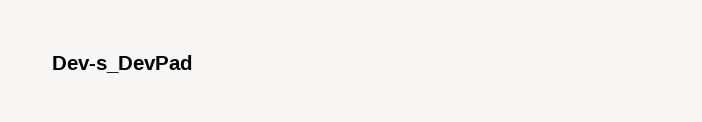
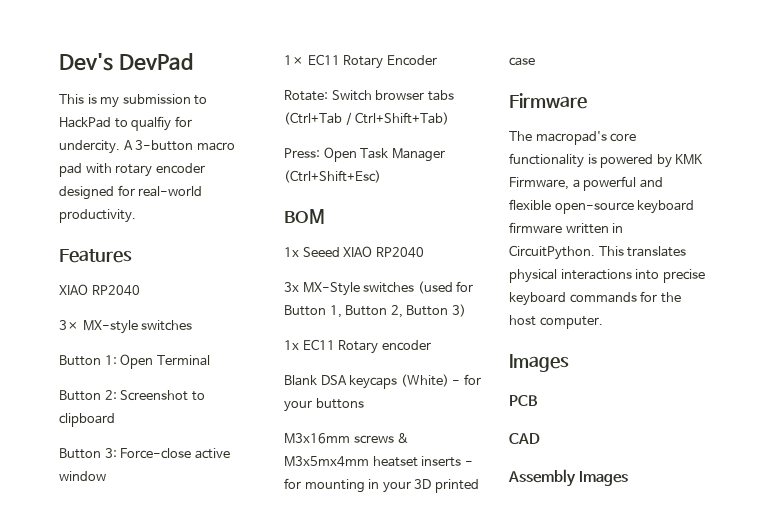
[52,55,193,73] Dev-s_DevPad -> [59,53,193,71] [59,94,208,108] [59,116,192,131] [59,140,235,154] [59,163,205,177] [59,185,203,200] [59,209,136,223] [59,249,132,263] [59,284,140,296] [59,320,193,334] [59,354,210,369] [59,390,205,401] [59,413,115,427] [59,448,230,459] [59,471,106,481] [284,54,437,69] [284,90,454,101] [284,112,450,125] [284,147,445,162] [284,170,381,183] [284,209,325,224] [284,246,424,258] [284,281,474,296] [284,304,466,318] [284,339,431,354] [284,374,481,389] [284,398,364,412] [284,433,410,444] [284,456,473,467] [284,478,479,493] [509,57,535,66] [509,93,587,109] [509,131,637,145] [509,153,704,168] [509,176,663,191] [509,199,695,214] [509,222,624,234] [509,245,687,260] [509,269,705,283] [509,291,681,306] [509,315,603,329] [509,354,569,372] [509,395,538,406] [509,433,540,444] [508,469,629,487] Dev's DevPad // This is my submission to HackPad to qualfiy for undercity. A 3-button macro pad with rotary encoder designed for real-world productivity. // Features // XIAO RP2040 // 3× MX-style switches // Button 1: Open Terminal // Button 2: Screenshot to clipboard // Button 3: Force-close active window // 1× EC11 Rotary Encoder // Rotate: Switch browser tabs (Ctrl+Tab / Ctrl+Shift+Tab) // Press: Open Task Manager (Ctrl+Shift+Esc) // BOM // 1x Seeed XIAO RP2040 // 3x MX-Style switches (used for Button 1, Button 2, Button 3) // 1x EC11 Rotary encoder // Blank DSA keycaps (White) - for your buttons // M3x16mm screws & M3x5mx4mm heatset inserts - for mounting in your 3D printed case // Firmware // The macropad's core functionality is powered by KMK Firmware, a powerful and flexible open-source keyboard firmware written in CircuitPython. This translates physical interactions into precise keyboard commands for the host computer. // Images // PCB // CAD // Assembly Images

